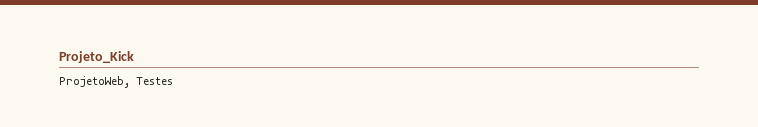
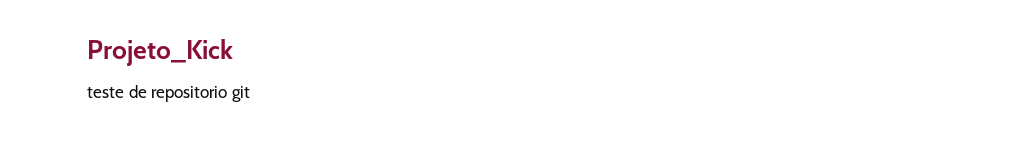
[59,76,173,88] ProjetoWeb, Testes -> [87,85,250,102] teste de repositorio git

